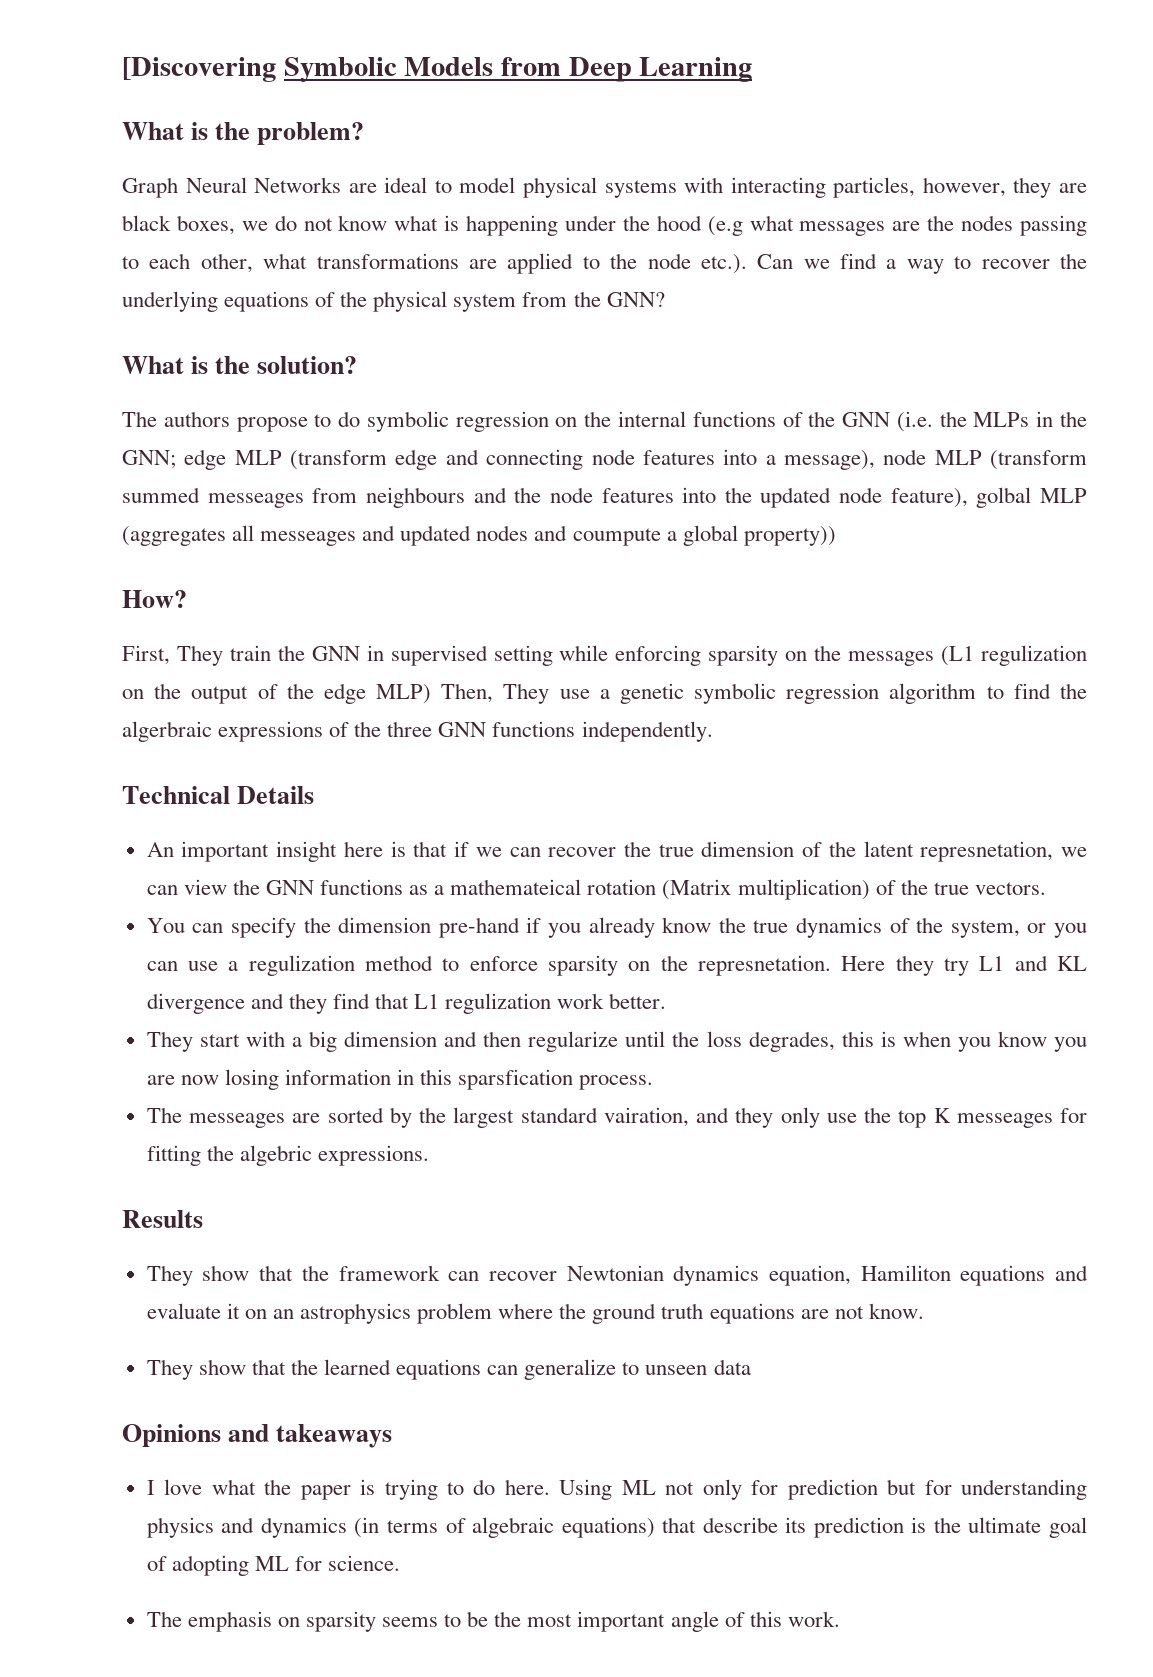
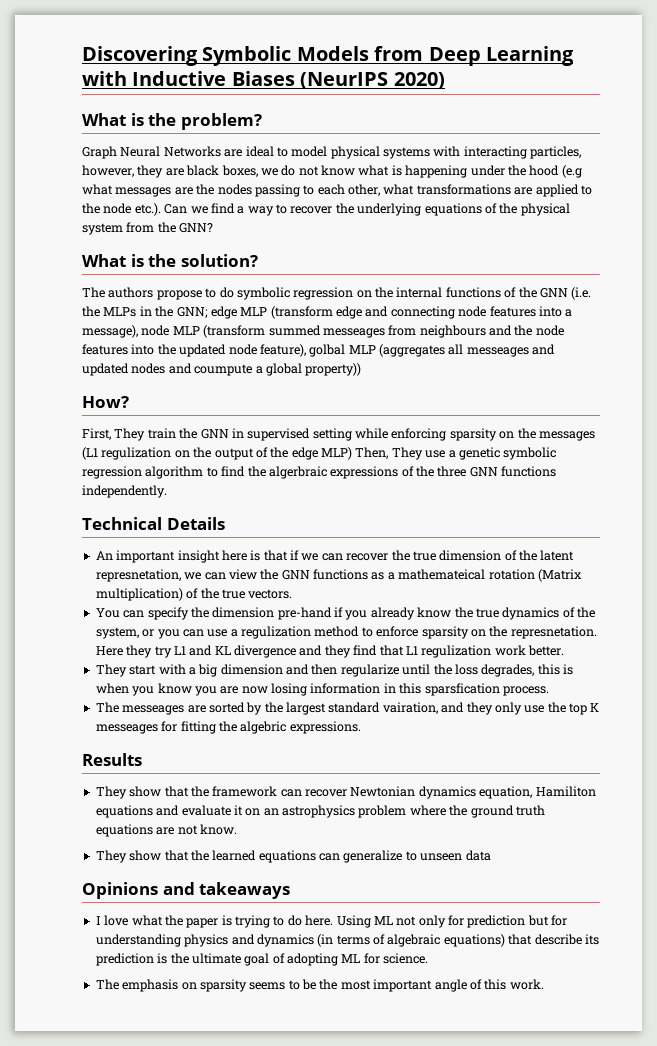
[122,57,276,82] [Discovering -> [82,46,198,66] Discovering
(753, 69) none -> [82,71,445,89] with Inductive Biases (NeurIPS 2020)

